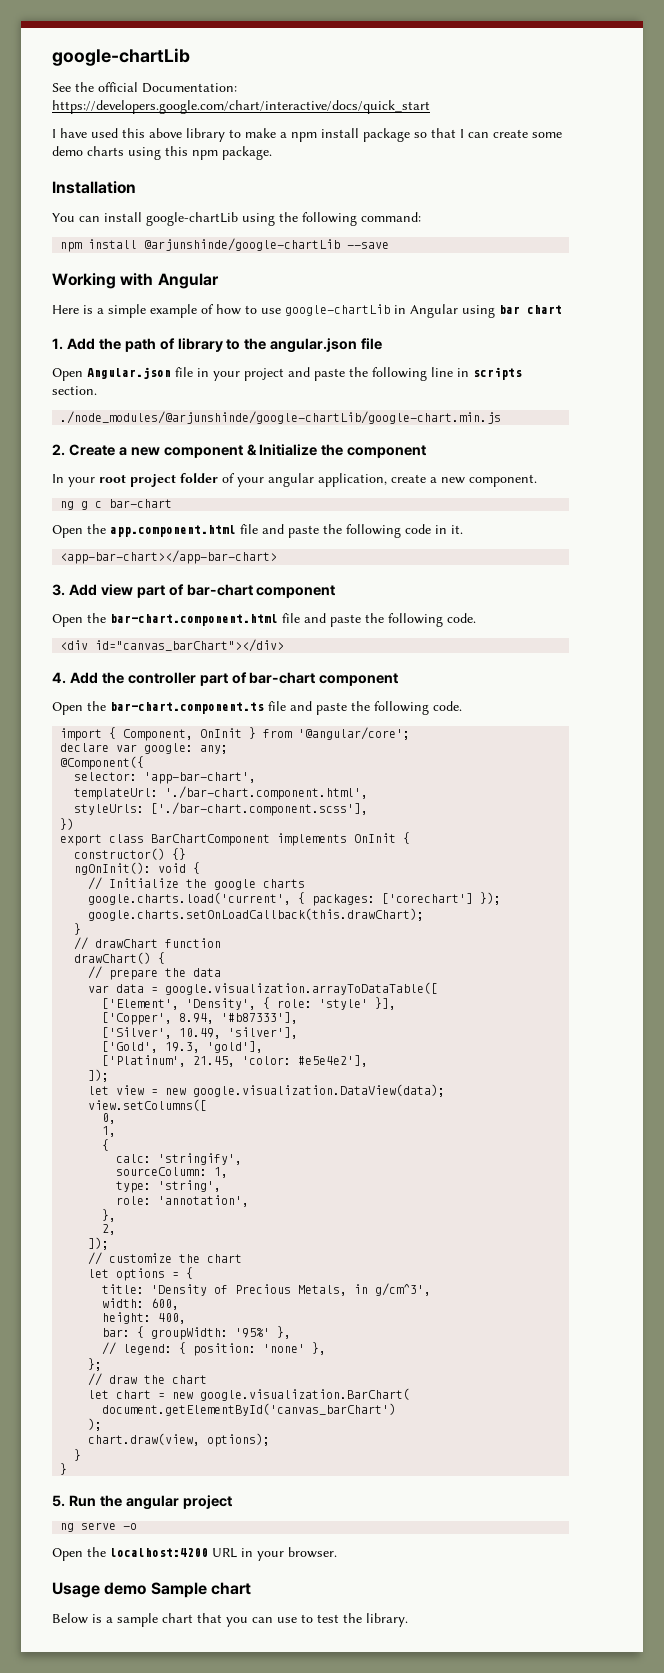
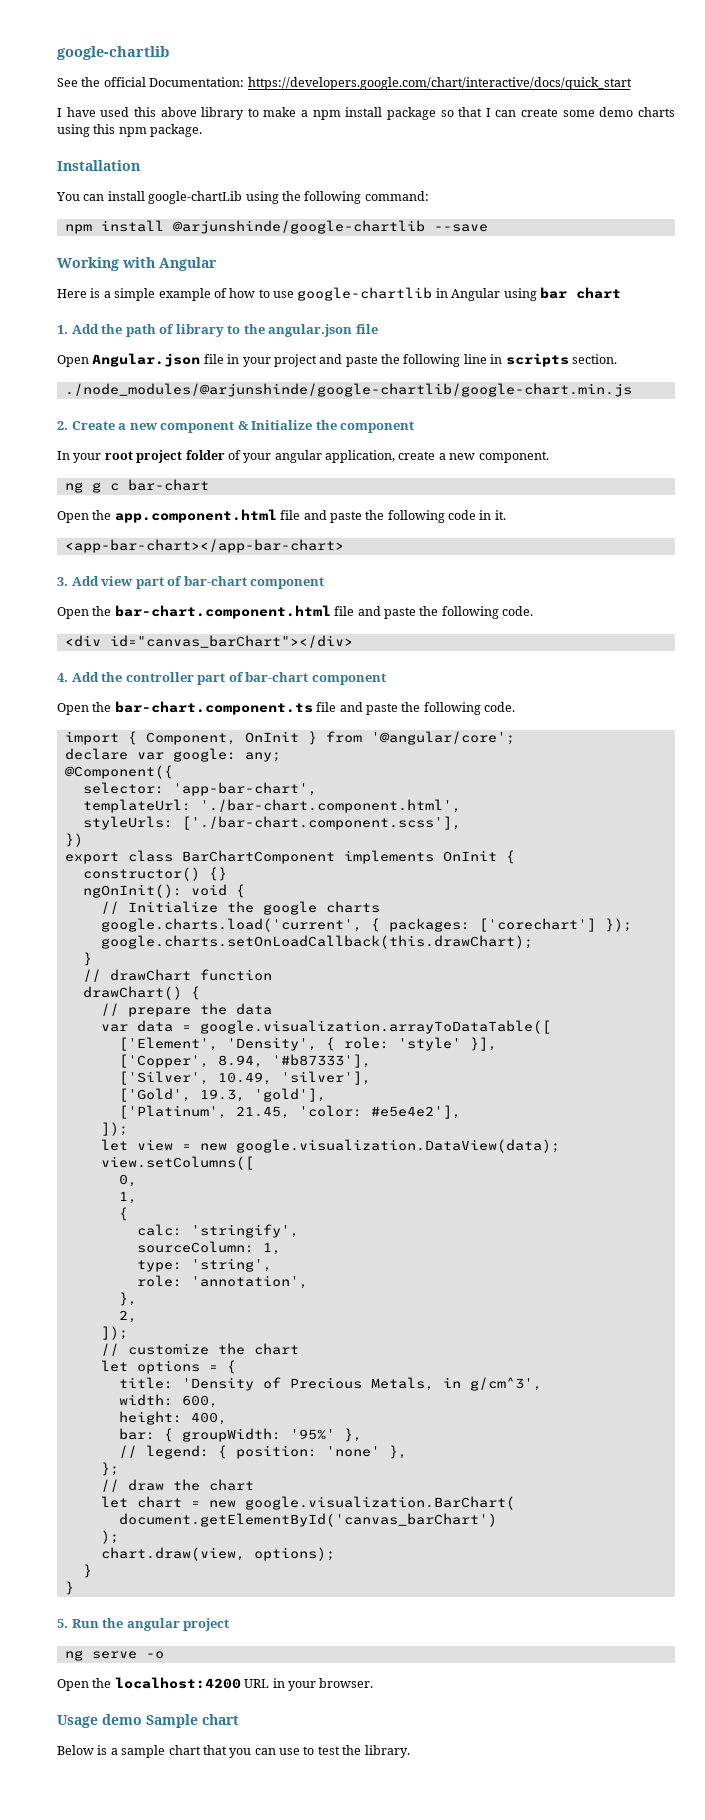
[52,48,190,66] google-chartLib -> [57,46,169,60] google-chartlib
[144,238,341,251] @arjunshinde/google-chartLib -> [172,220,425,234] @arjunshinde/google-chartlib
[285,304,390,316] google-chartLib -> [297,287,433,301] google-chartlib
[60,411,502,424] ./node_modules/@arjunshinde/google-chartLib/google-chart.min.js -> [64,383,632,397] ./node_modules/@arjunshinde/google-chartlib/google-chart.min.js

